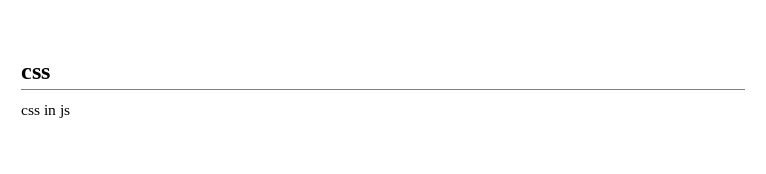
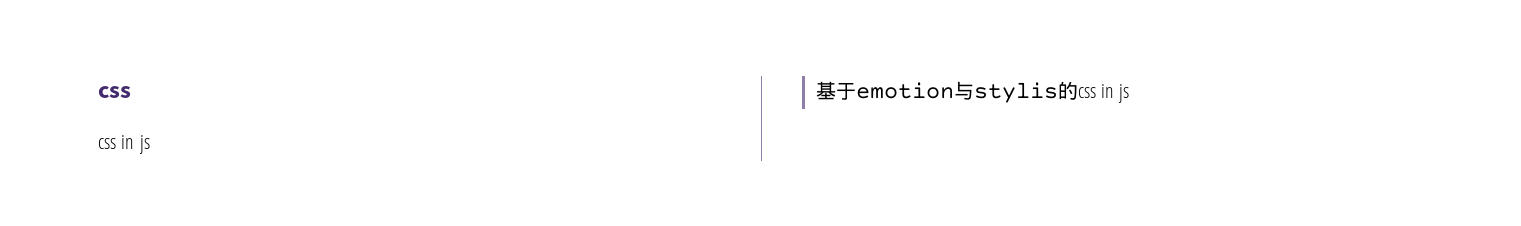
(71, 111) none -> [815,81,1130,103] // 基于emotion与stylis的css in js

